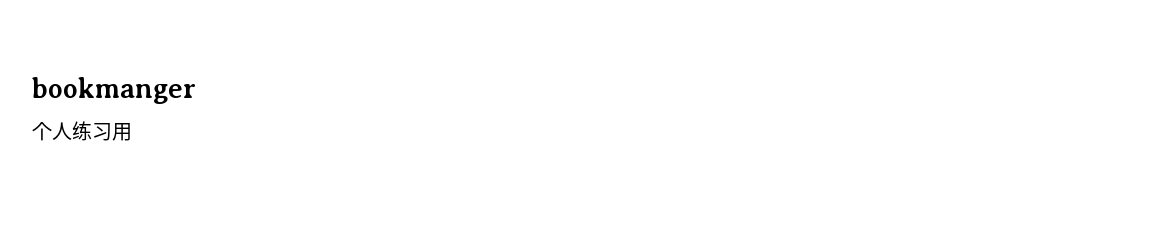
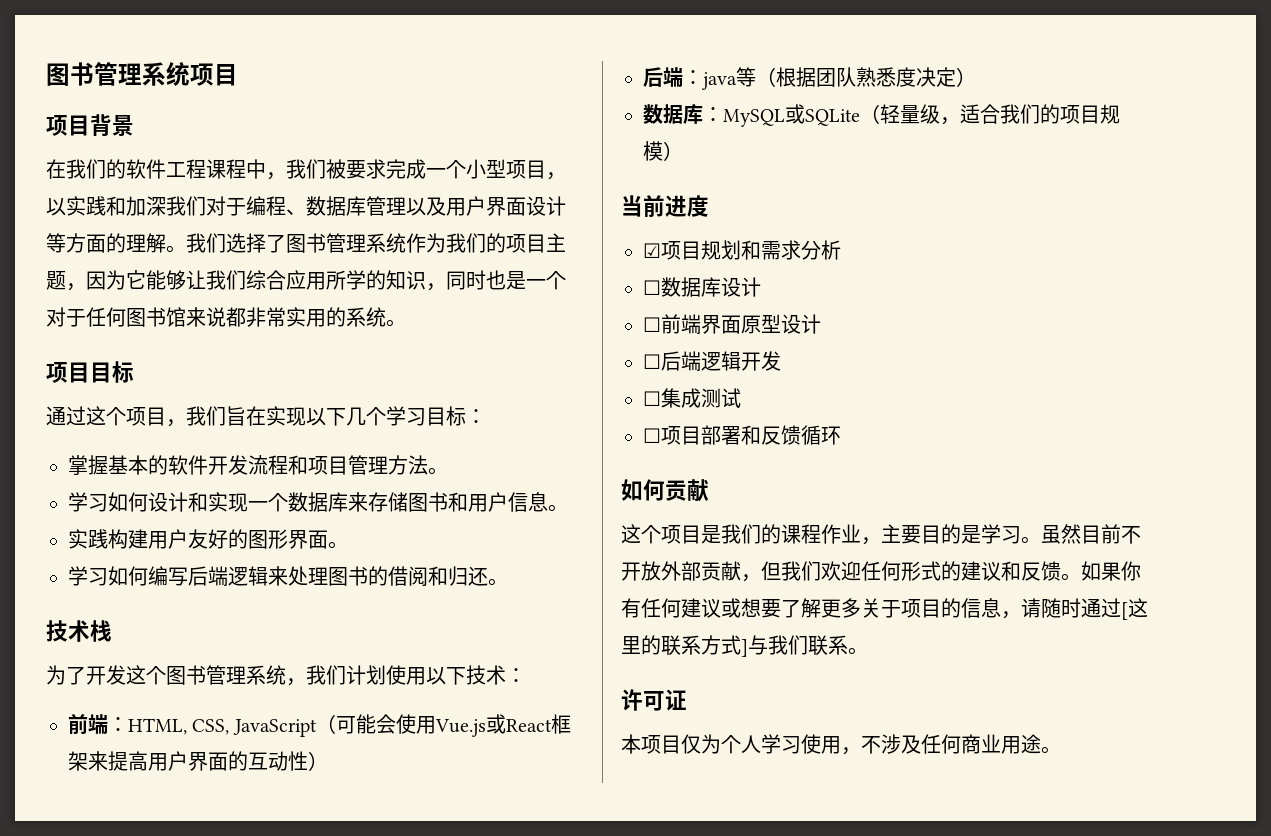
[32,77,196,104] [32,121,132,141] bookmanger // 个人练习用 -> [46,62,238,86] [46,114,134,137] [46,159,566,180] [46,196,566,216] [46,233,566,253] [46,270,566,291] [46,307,406,327] [46,361,134,383] [46,406,486,427] [68,455,448,475] [68,492,568,512] [68,529,348,549] [68,566,508,586] [46,620,112,642] [46,665,526,686] [68,714,571,737] [68,751,328,771] [643,67,976,90] [643,104,1120,127] [643,141,683,161] [621,195,709,217] [643,240,841,260] [643,277,761,297] [643,314,821,334] [643,351,781,371] [643,388,741,408] [643,425,841,445] [621,479,709,502] [621,524,1141,545] [621,561,1141,582] [621,598,1148,620] [621,635,868,657] [621,689,687,711] [621,734,1061,755] 图书管理系统项目 // 项目背景 // 在我们的软件工程课程中，我们被要求完成一个小型项目，以实践和加深我们对于编程、数据库管理以及用户界面设计等方面的理解。我们选择了图书管理系统作为我们的项目主题，因为它能够让我们综合应用所学的知识，同时也是一个对于任何图书馆来说都非常实用的系统。 // 项目目标 // 通过这个项目，我们旨在实现以下几个学习目标： // 掌握基本的软件开发流程和项目管理方法。 // 学习如何设计和实现一个数据库来存储图书和用户信息。 // 实践构建用户友好的图形界面。 // 学习如何编写后端逻辑来处理图书的借阅和归还。 // 技术栈 // 为了开发这个图书管理系统，我们计划使用以下技术： // 前端：HTML, CSS, JavaScript（可能会使用Vue.js或React框架来提高用户界面的互动性） // 后端：java等（根据团队熟悉度决定） // 数据库：MySQL或SQLite（轻量级，适合我们的项目规模） // 当前进度 // ☑项目规划和需求分析 // ☐数据库设计 // ☐前端界面原型设计 // ☐后端逻辑开发 // ☐集成测试 // ☐项目部署和反馈循环 // 如何贡献 // 这个项目是我们的课程作业，主要目的是学习。虽然目前不开放外部贡献，但我们欢迎任何形式的建议和反馈。如果你有任何建议或想要了解更多关于项目的信息，请随时通过[这里的联系方式]与我们联系。 // 许可证 // 本项目仅为个人学习使用，不涉及任何商业用途。

